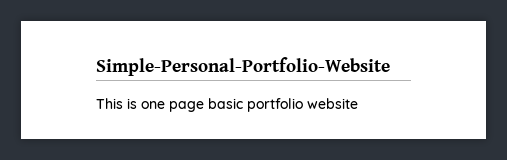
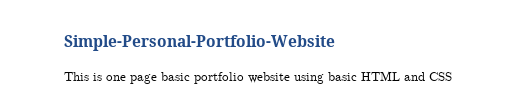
(358, 103) none -> [294,71,452,84] using basic HTML and CSS

